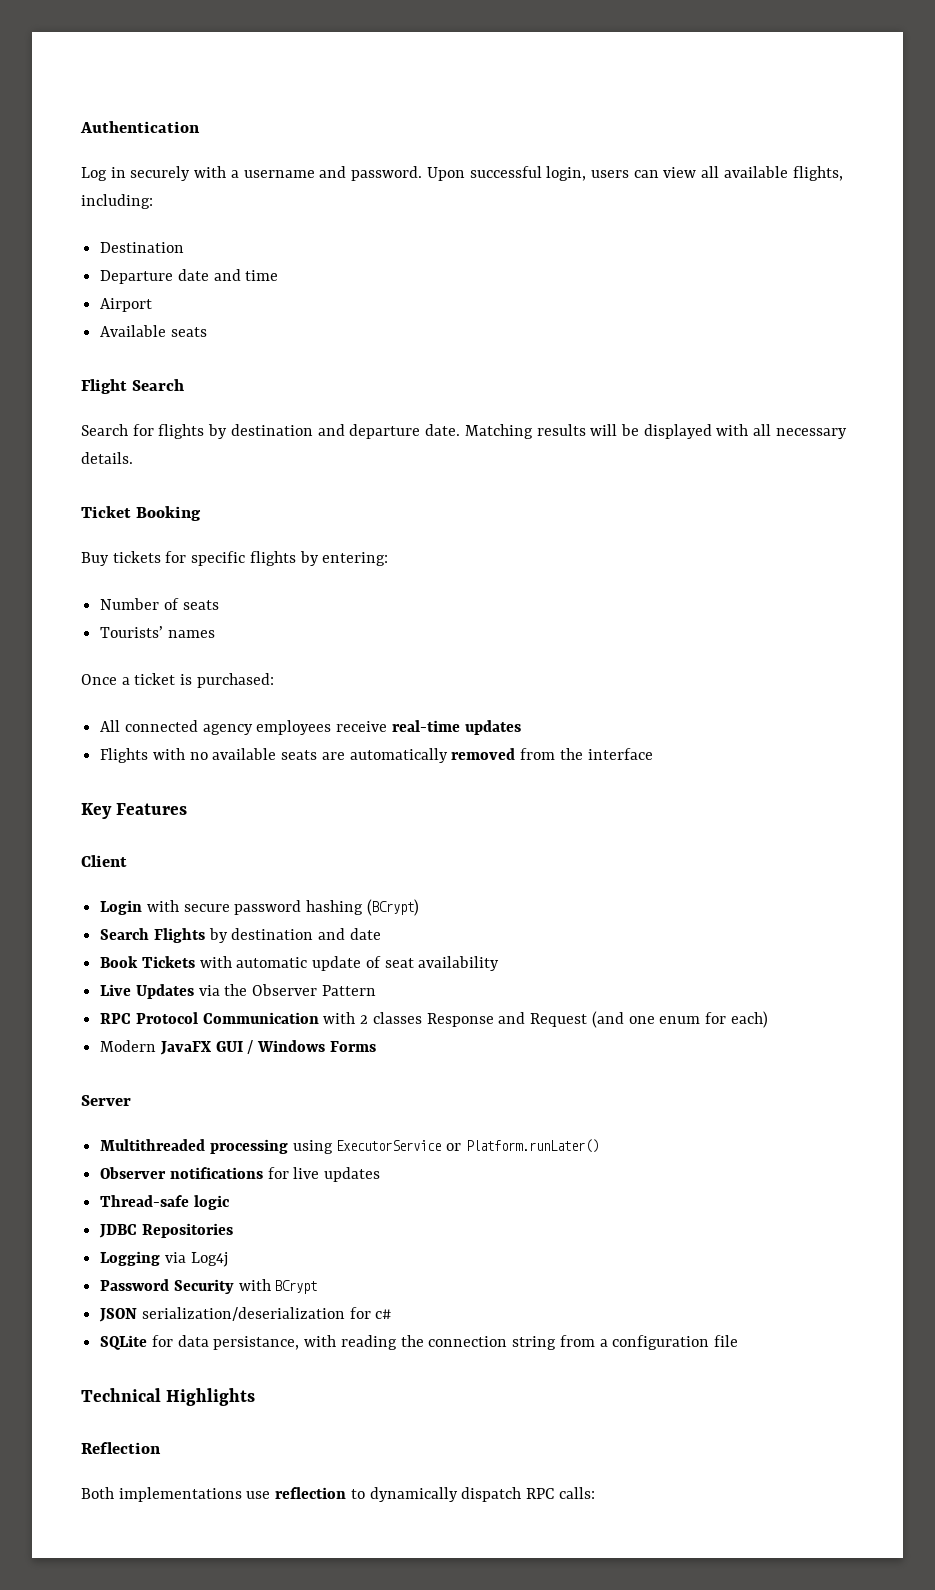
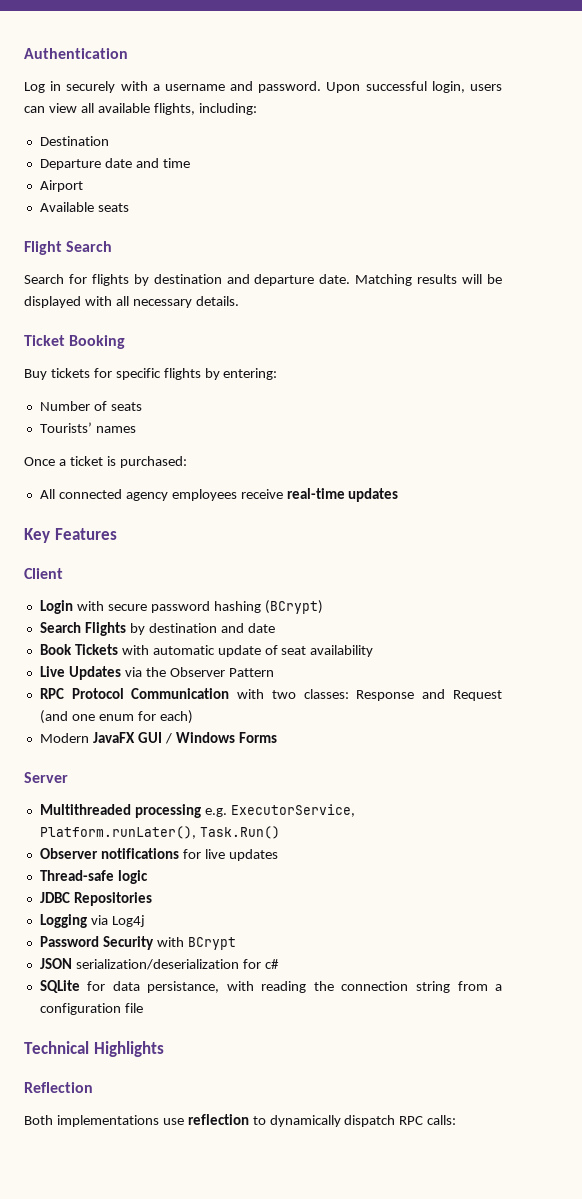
[100,748,653,763] // Flights with no available seats are automatically removed from the interface -> (399, 495) none
[360,1012,422,1024] 2 classes -> [271,689,349,699] two classes:
[292,1139,599,1154] using ExecutorService or Platform.runLater() -> [204,804,355,817] [39,826,280,839] e.g. ExecutorService, Platform.runLater(), Task.Run()

